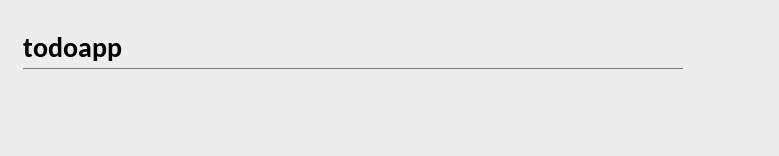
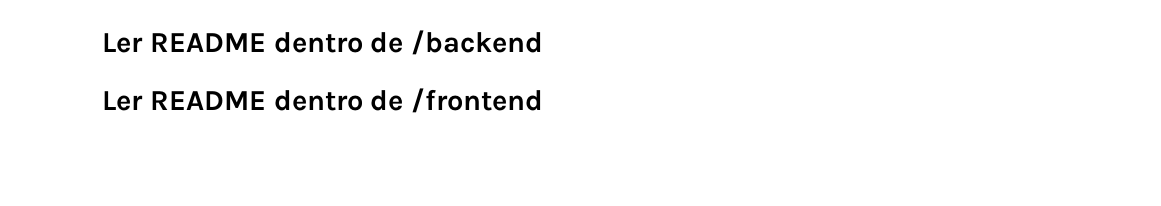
[23,37,122,61] todoapp -> [102,30,544,55] [102,88,544,113] Ler README dentro de /backend // Ler README dentro de /frontend

